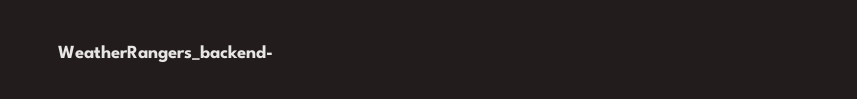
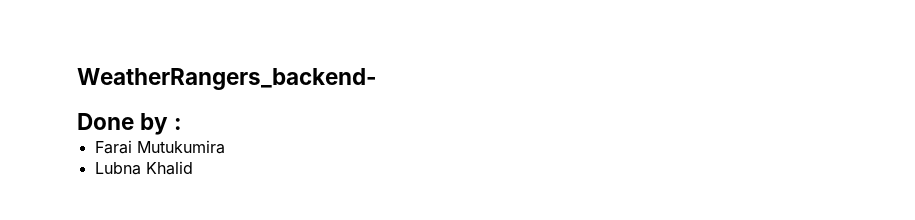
(273, 54) none -> [77,113,183,135] [94,140,225,154] [94,161,193,175] // Done by : // Farai Mutukumira // Lubna Khalid

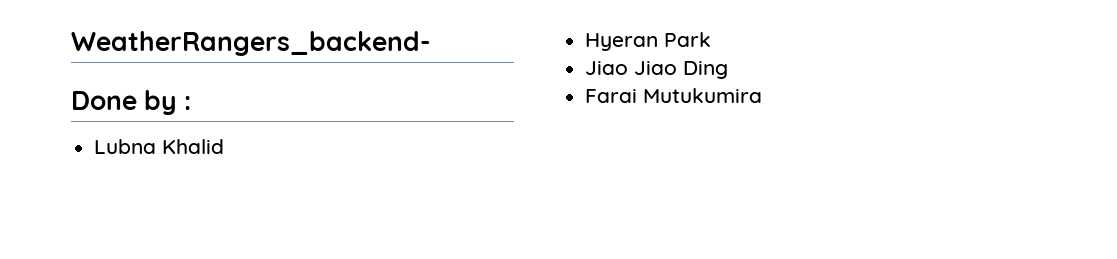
(183, 124) none -> [94,139,225,154] [585,32,712,51] [585,61,729,79] // Lubna Khalid // Hyeran Park // Jiao Jiao Ding
[94,161,193,175] // Lubna Khalid -> (763, 95) none

